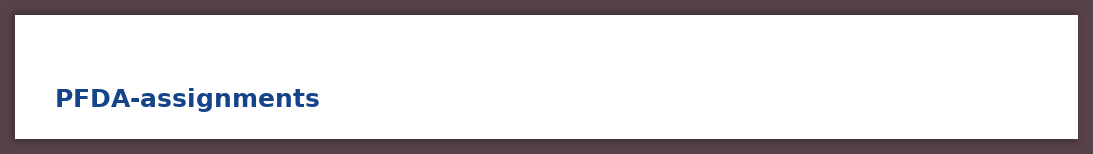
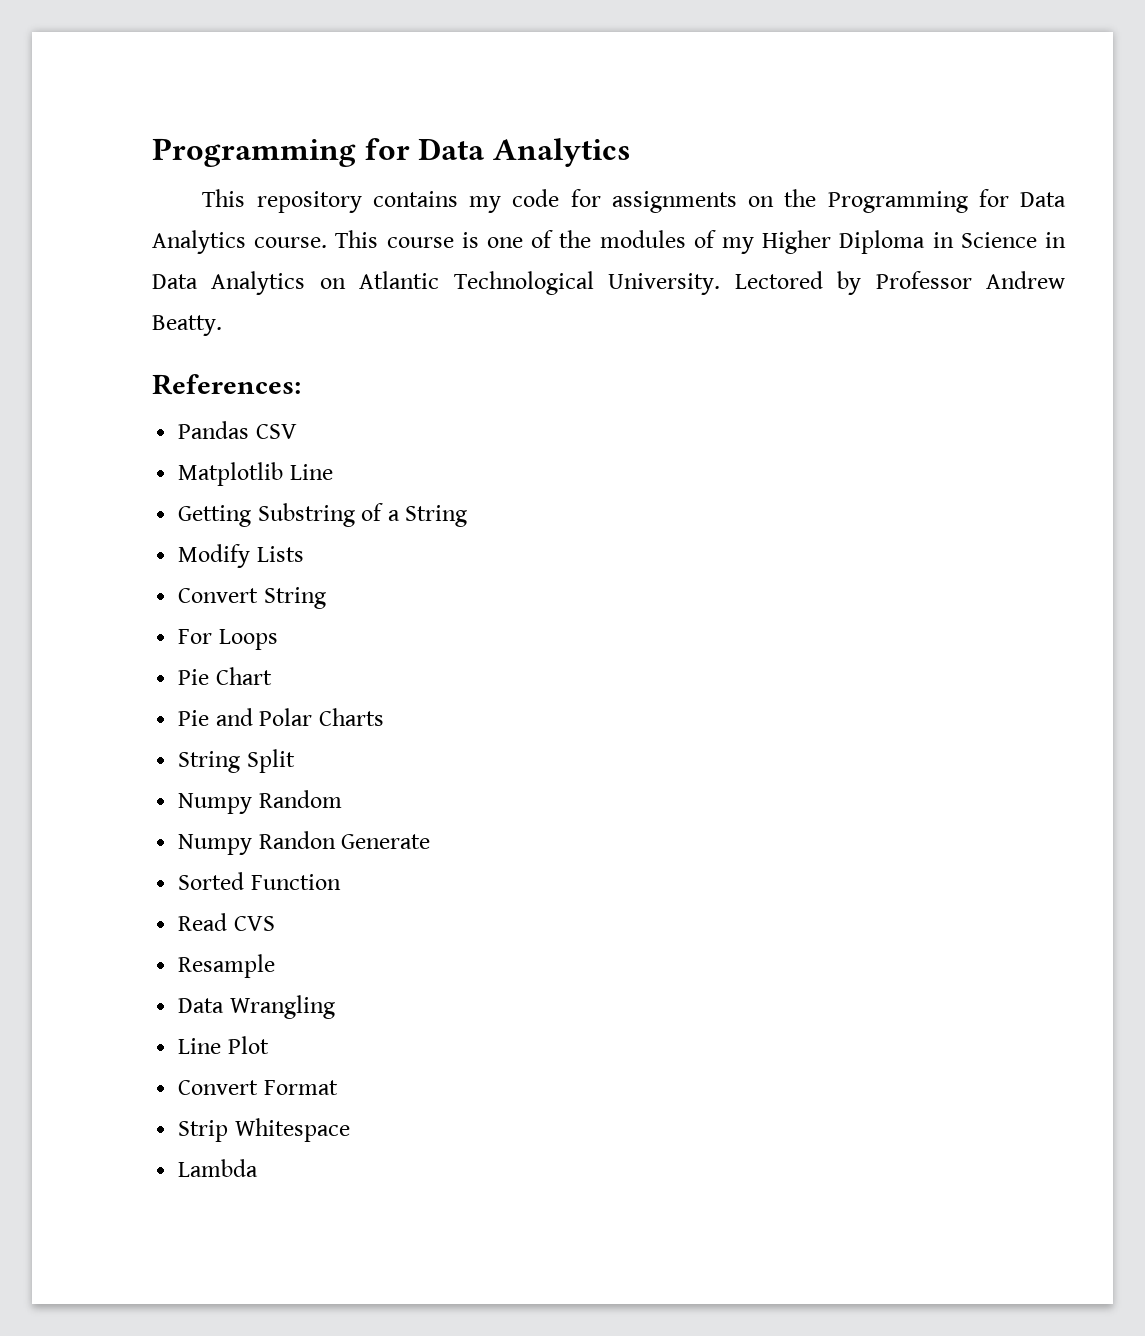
[55,88,320,112] PFDA-assignments -> [152,138,631,167] [202,189,1067,213] [152,230,1067,254] [152,271,1065,295] [152,315,222,336] [152,374,301,395] [178,421,297,439] [178,462,333,486] [178,503,468,527] [178,544,304,568] [178,587,326,609] [178,629,278,650] [178,667,272,685] [178,708,384,726] [178,749,295,773] [178,790,342,814] [178,831,431,855] [178,872,341,890] [178,913,275,931] [178,954,276,978] [178,995,335,1019] [178,1036,269,1054] [178,1080,338,1095] [178,1118,350,1142] [178,1159,259,1177] Programming for Data Analytics // This repository contains my code for assignments on the Programming for Data Analytics course. This course is one of the modules of my Higher Diploma in Science in Data Analytics on Atlantic Technological University. Lectored by Professor Andrew Beatty. // References: // Pandas CSV // Matplotlib Line // Getting Substring of a String // Modify Lists // Convert String // For Loops // Pie Chart // Pie and Polar Charts // String Split // Numpy Random // Numpy Randon Generate // Sorted Function // Read CVS // Resample // Data Wrangling // Line Plot // Convert Format // Strip Whitespace // Lambda

